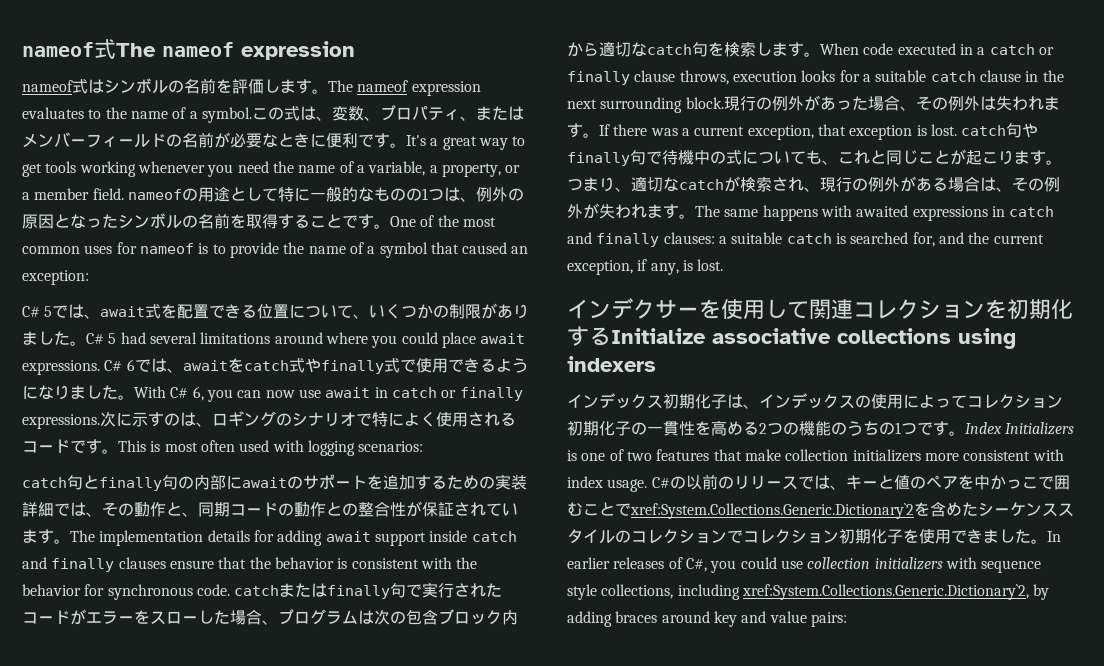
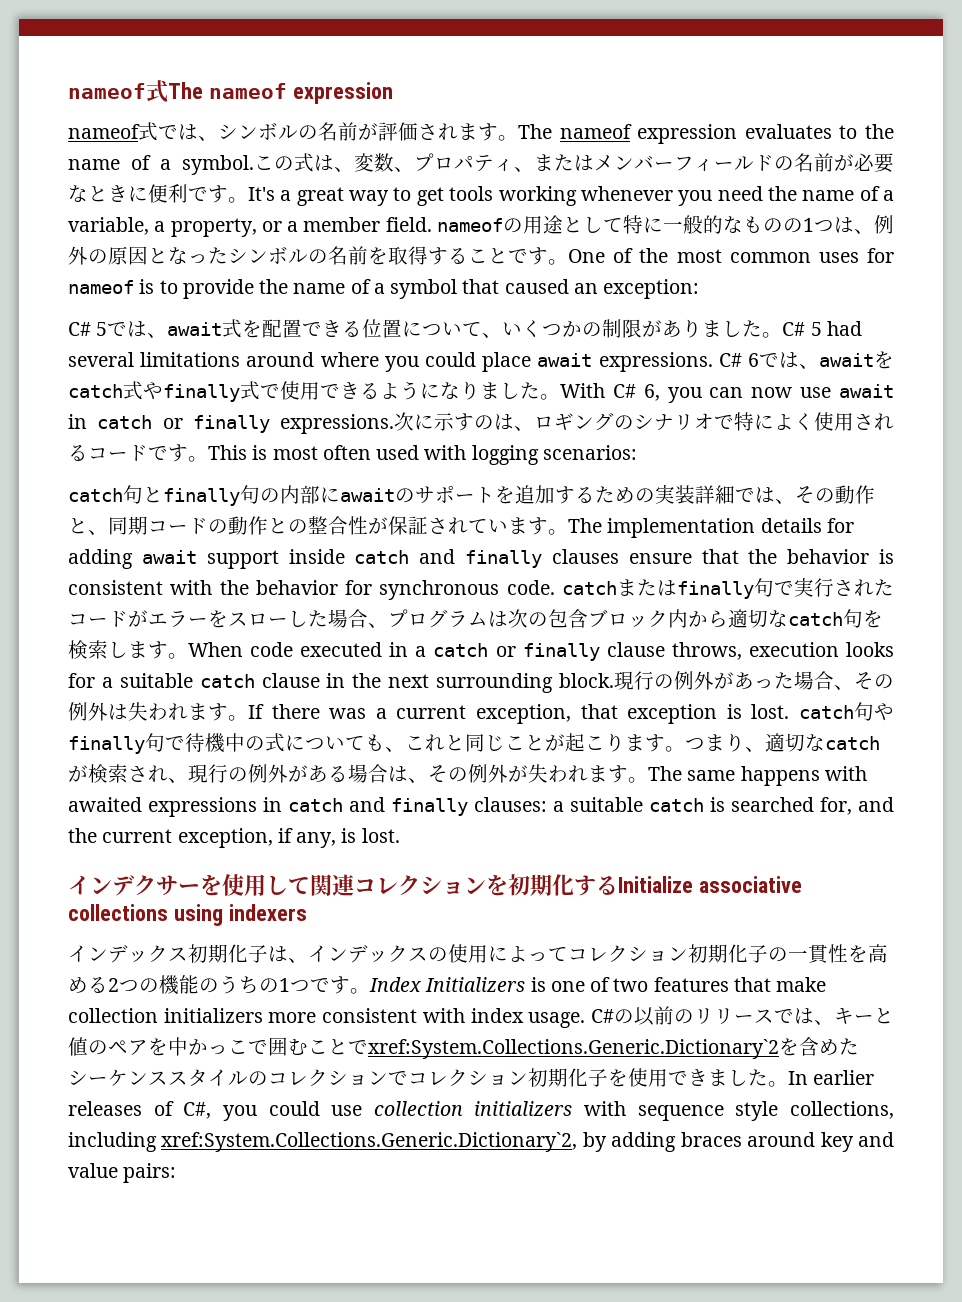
[88,78,280,94] はシンボルの名前を評価し -> [158,122,458,141] では、シンボルの名前が評価され

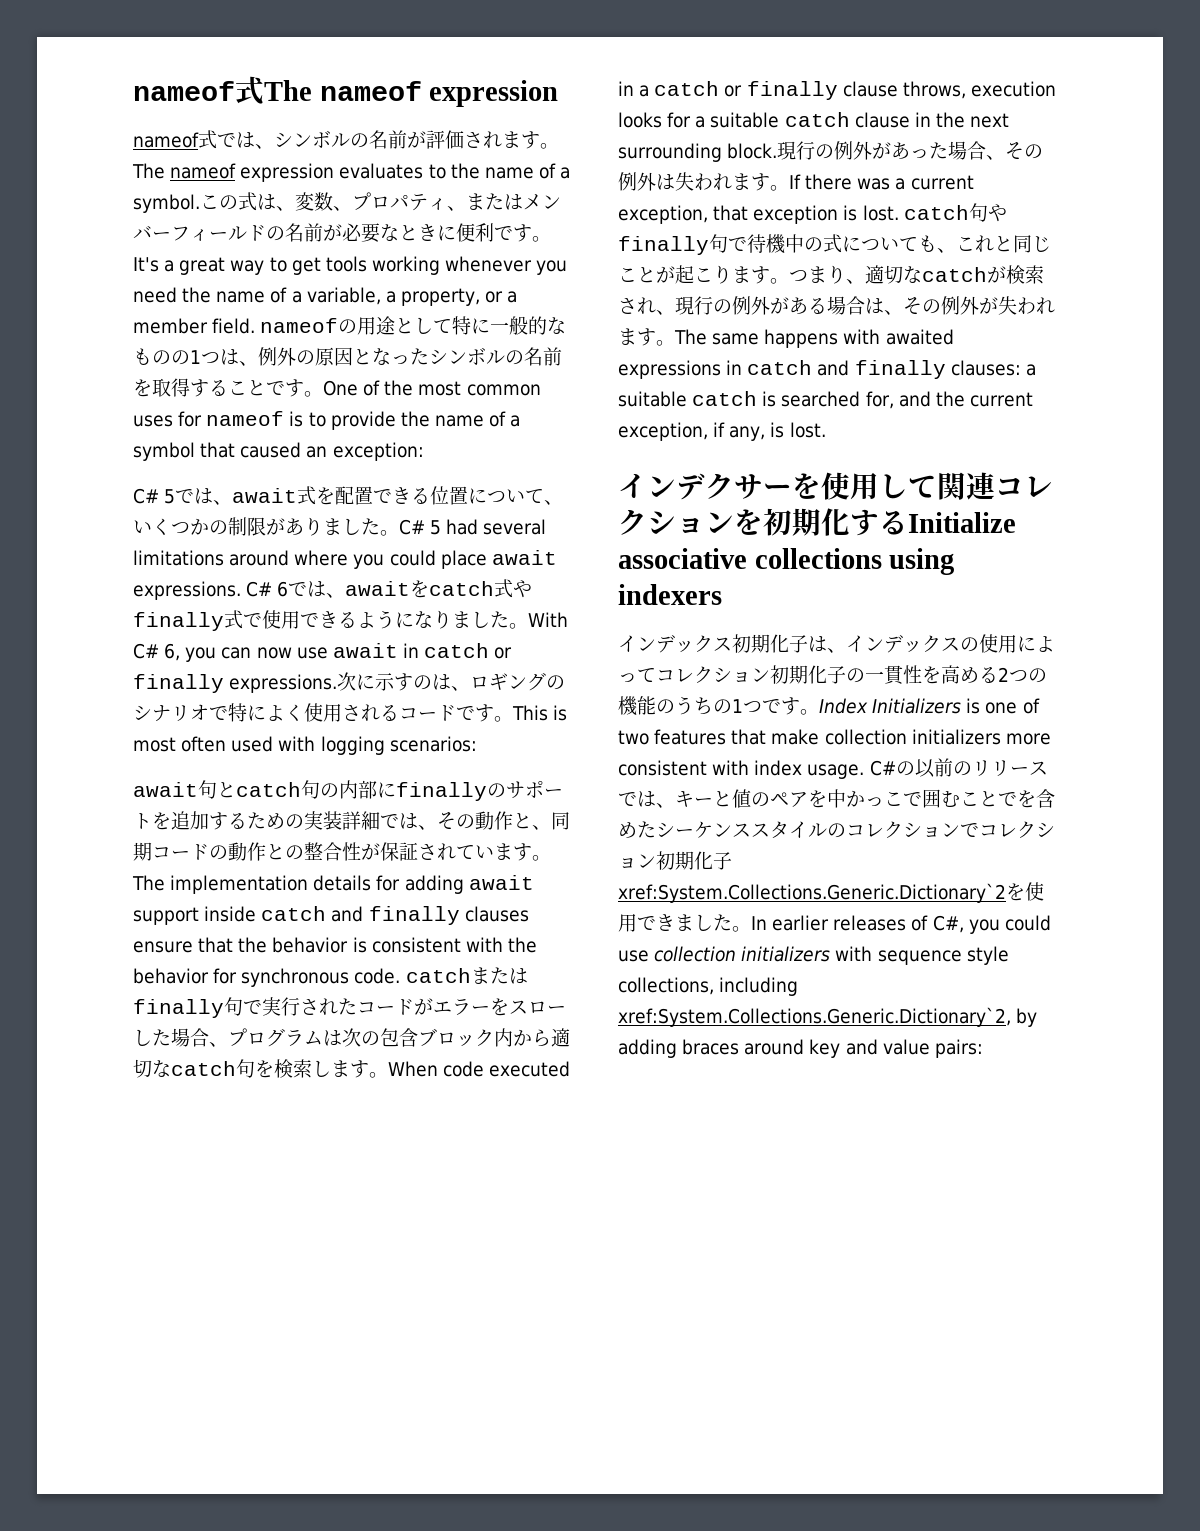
[68,485,240,506] catch句とfinally -> [133,780,301,799] await句とcatch
[340,488,395,502] await -> [396,782,487,801] finally
[368,1039,779,1059] xref:System.Collections.Generic.Dictionary`2 -> (1017, 799) none
(608, 1078) none -> [618,883,1006,903] xref:System.Collections.Generic.Dictionary`2

